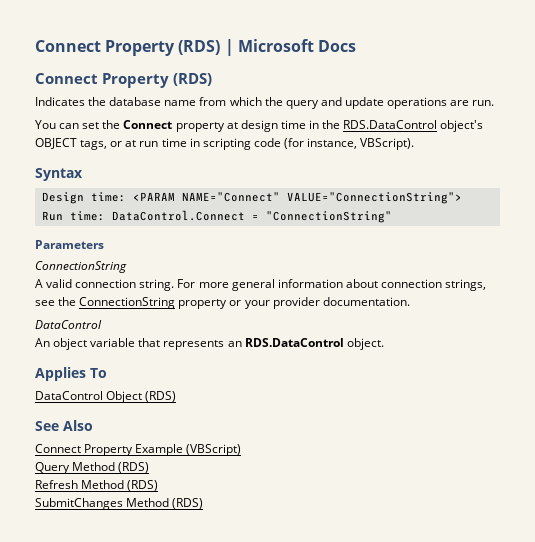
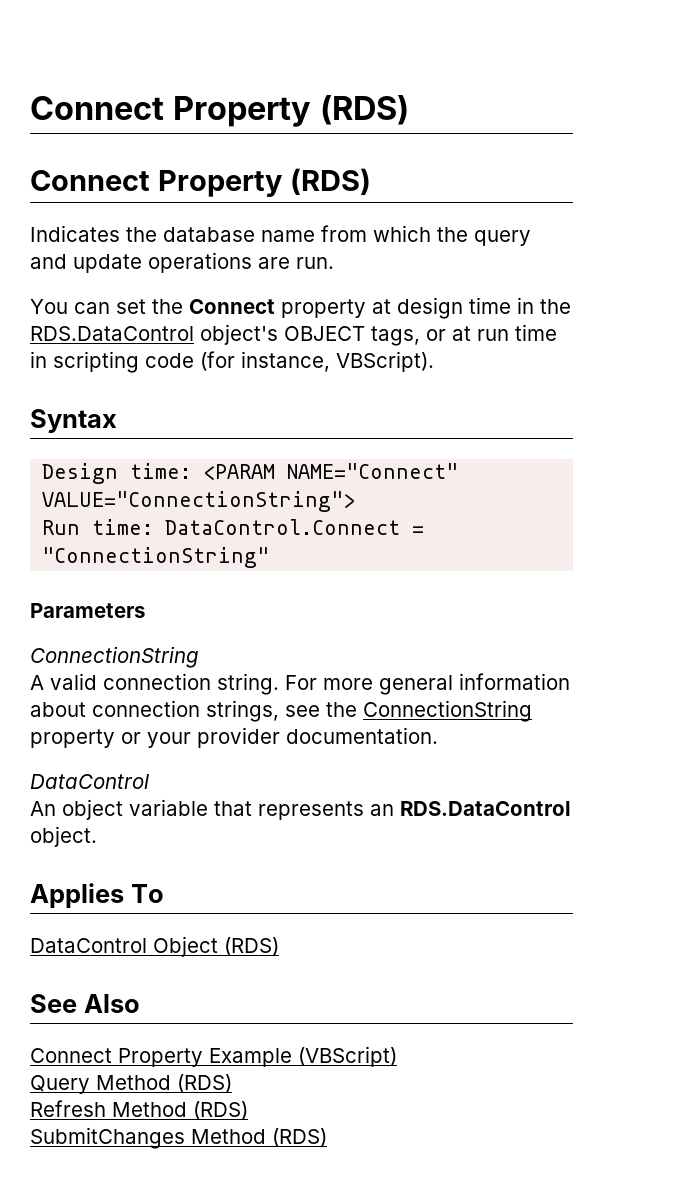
[35,39,356,56] Connect Property (RDS) | Microsoft Docs -> [30,95,409,127] Connect Property (RDS)

